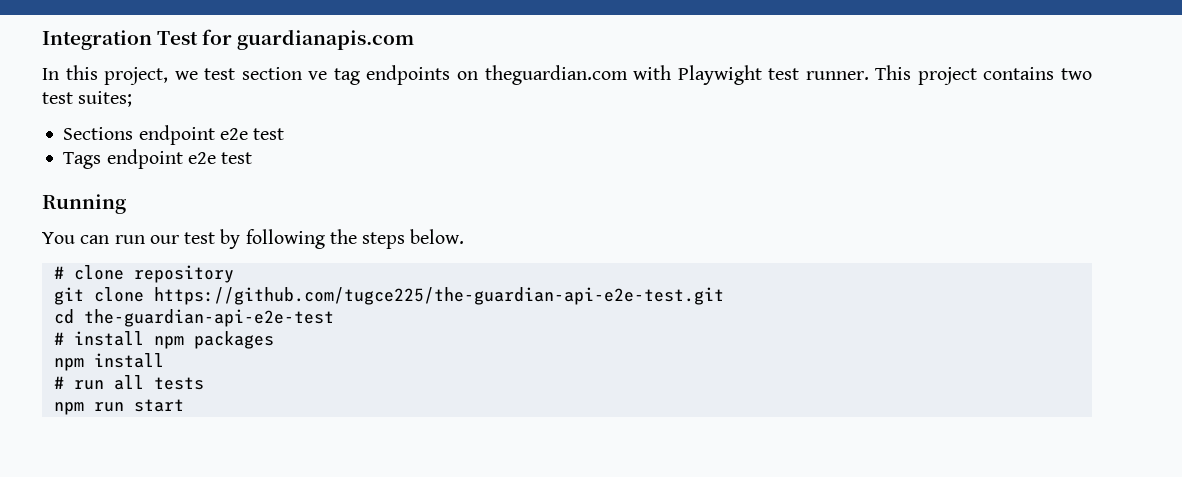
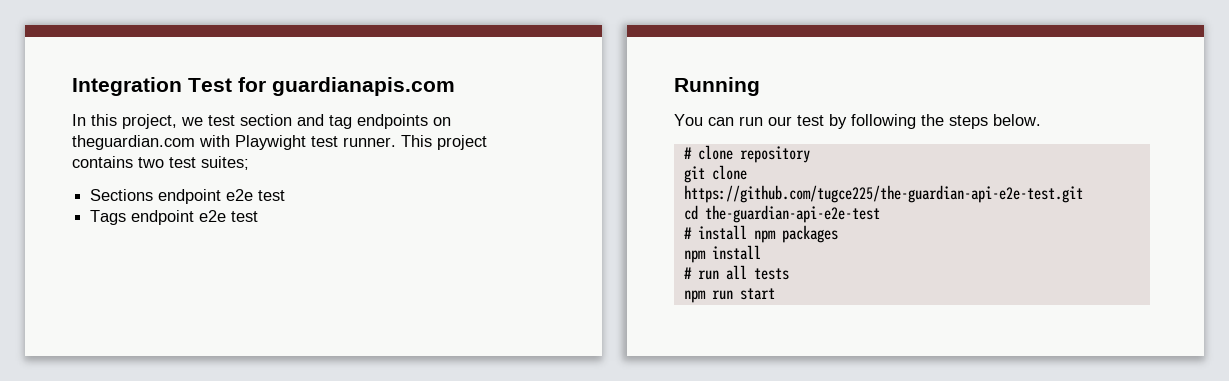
[308,71,328,80] ve -> [297,114,324,126] and

